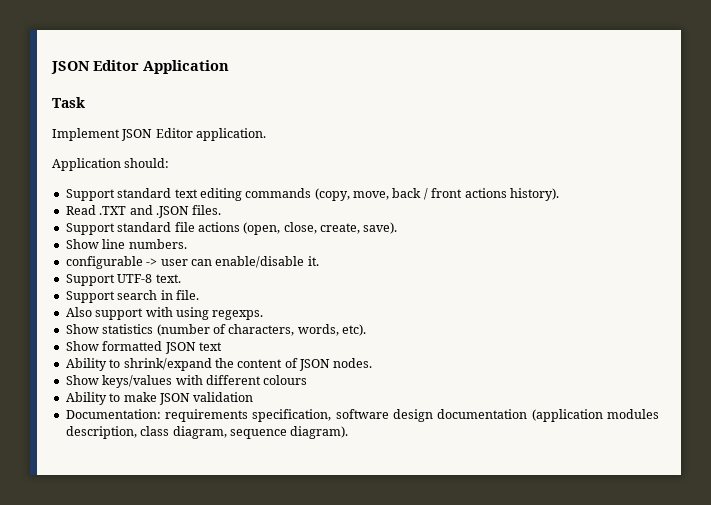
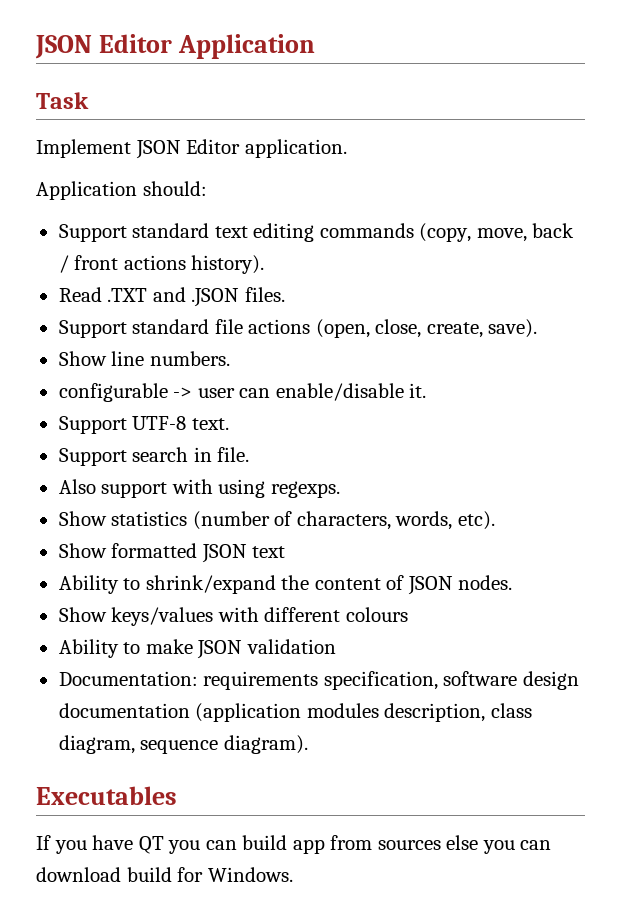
(349, 432) none -> [36,786,177,805] [36,835,552,854] [36,867,293,882] // Executables // If you have QT you can build app from sources else you can download build for Windows.

